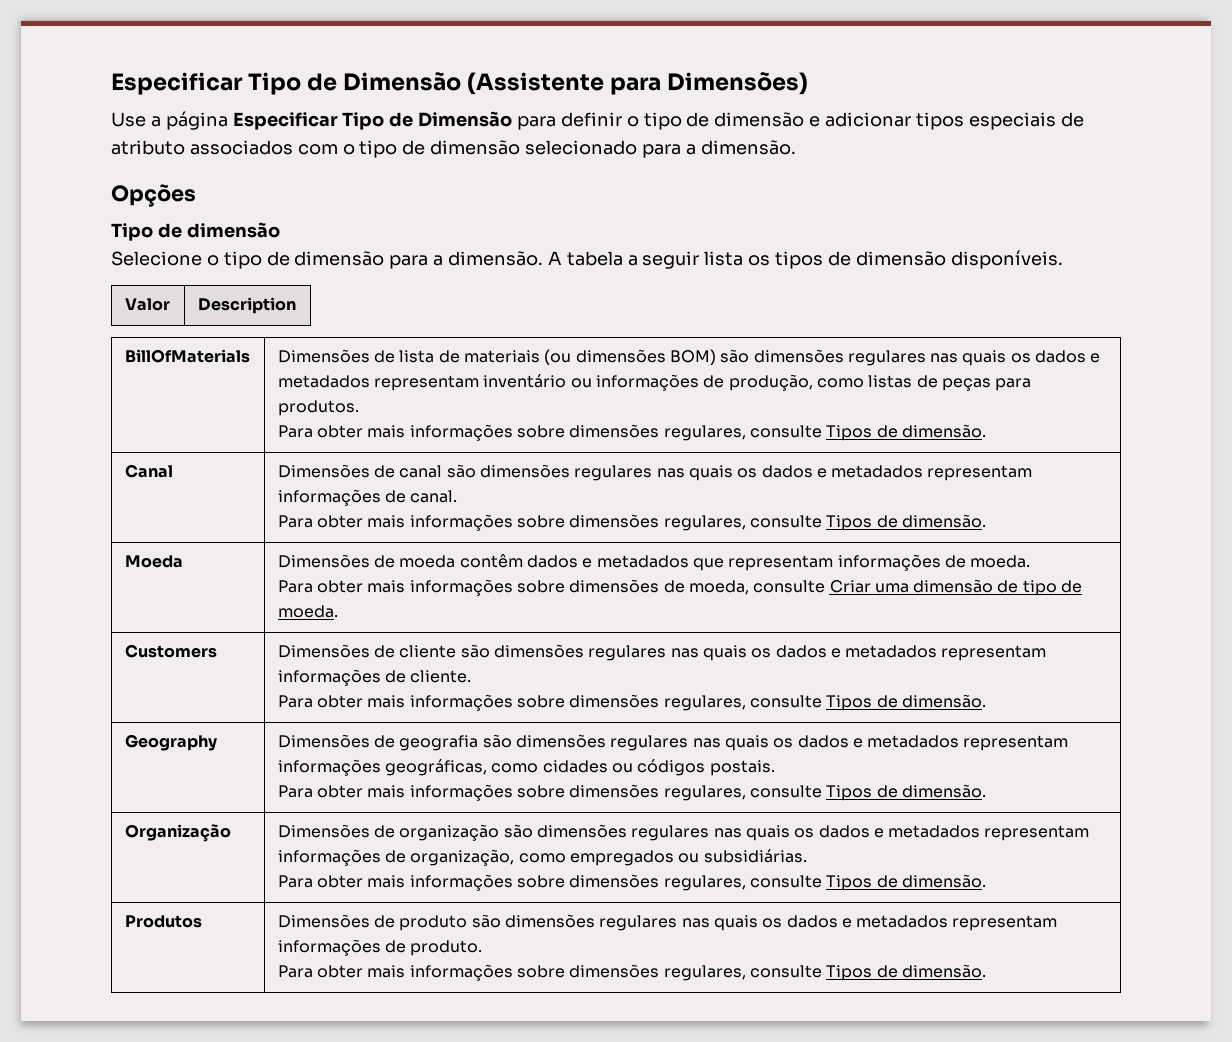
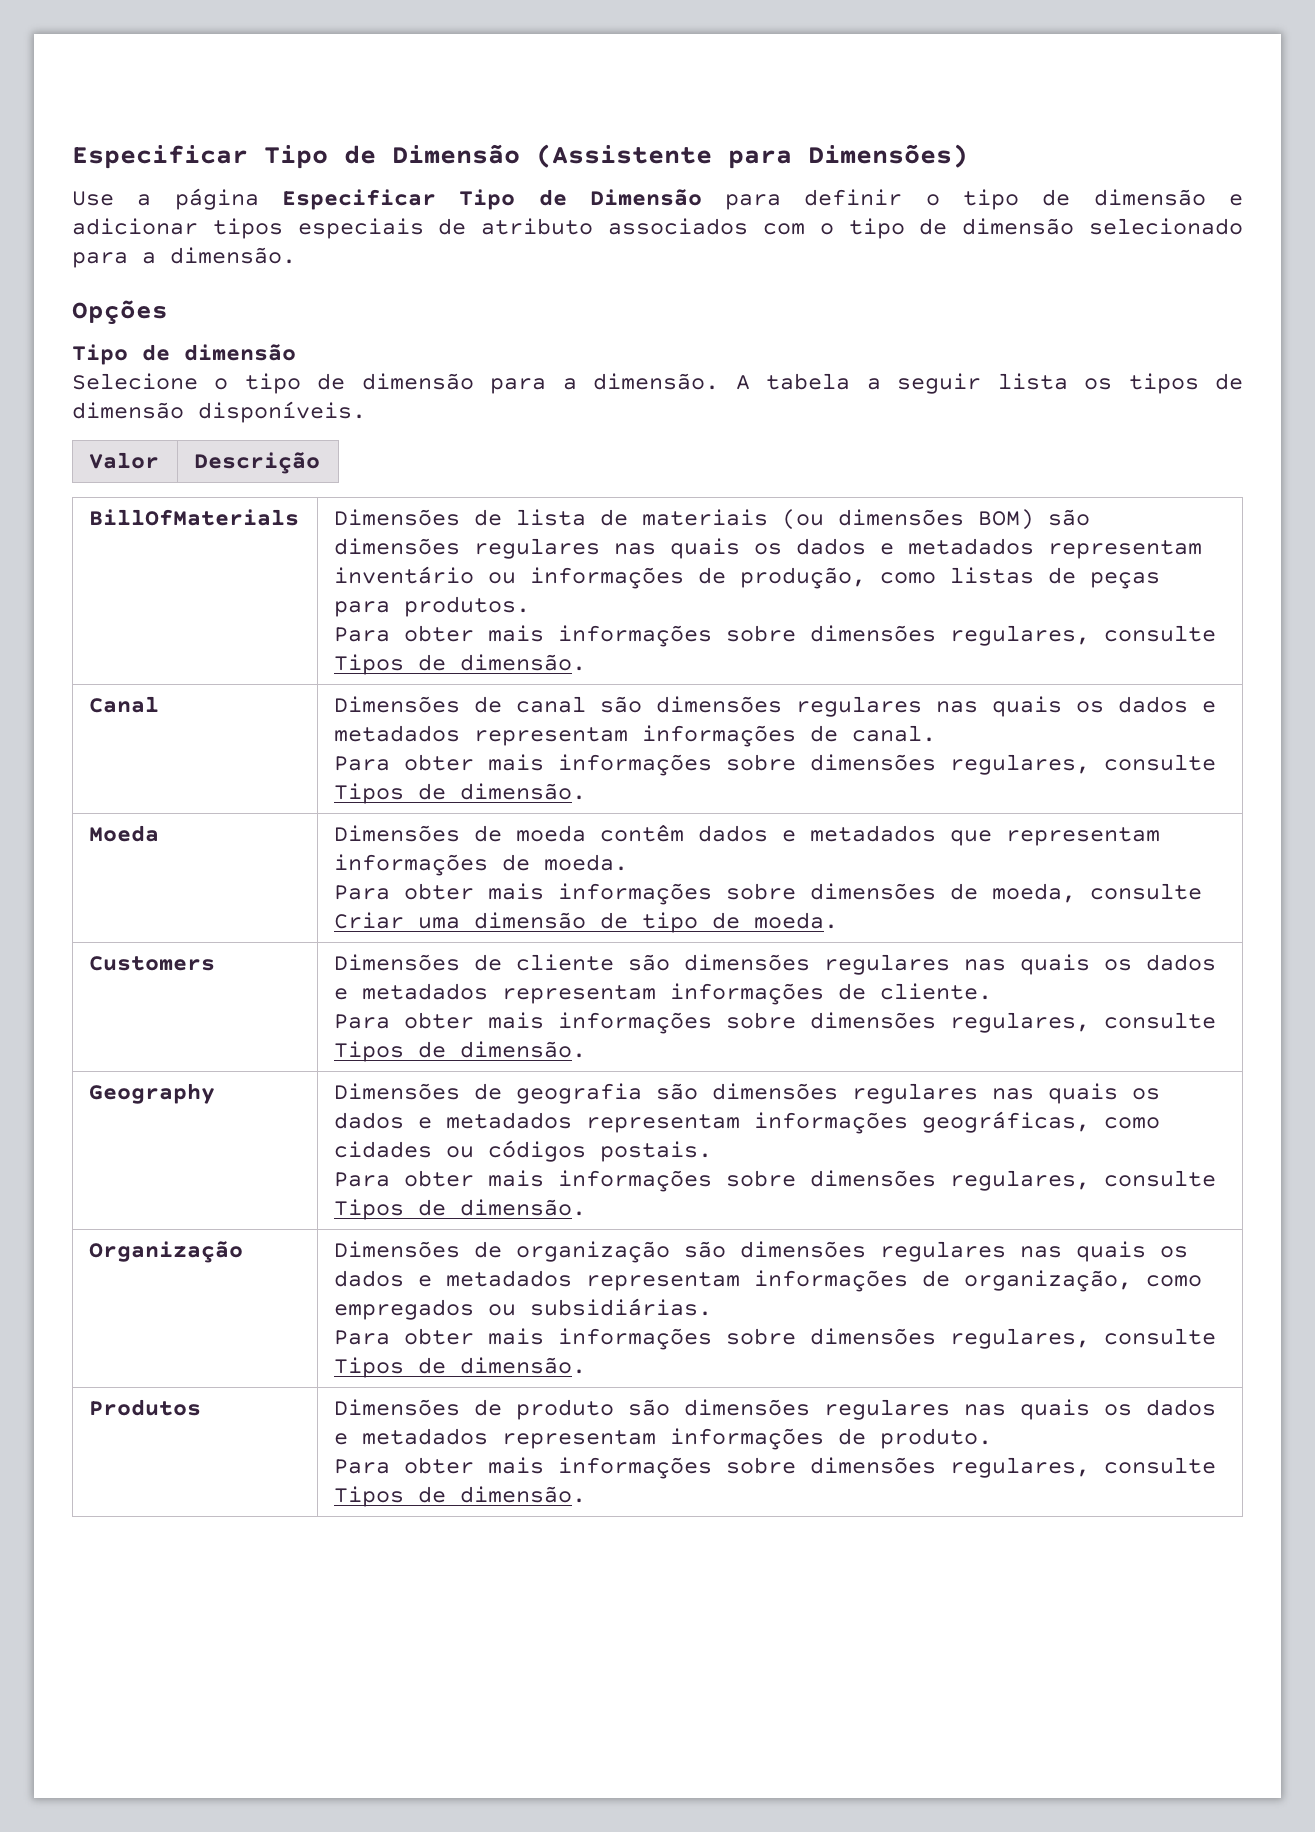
[197,297,296,314] Description -> [194,452,321,474] Descrição

